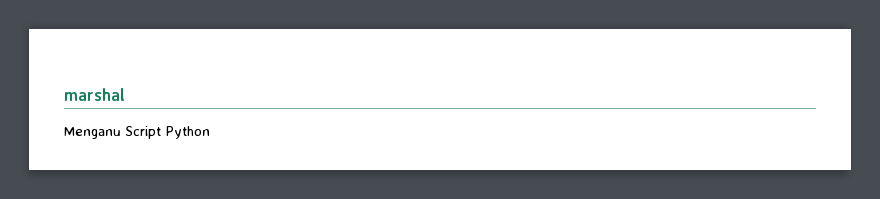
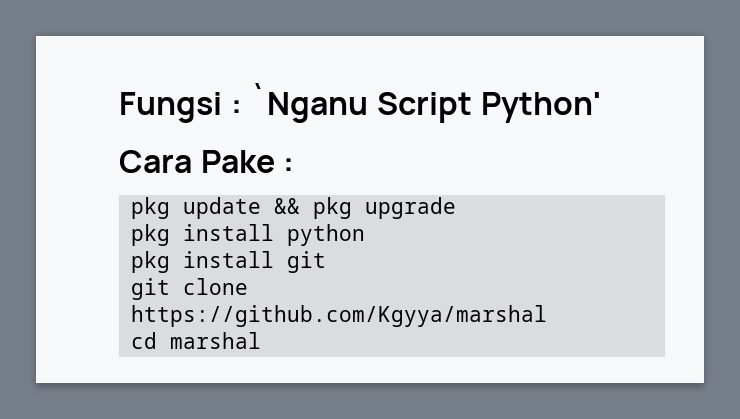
[64,88,125,101] [64,126,210,139] marshal // Menganu Script Python -> [119,83,601,123] [119,150,295,173] [131,197,457,219] [131,224,366,246] [131,251,327,273] [131,278,249,300] [131,305,548,327] [131,332,262,349] Fungsi : `Nganu Script Python' // Cara Pake : // pkg update && pkg upgrade // pkg install python // pkg install git // git clone https://github.com/Kgyya/marshal // cd marshal

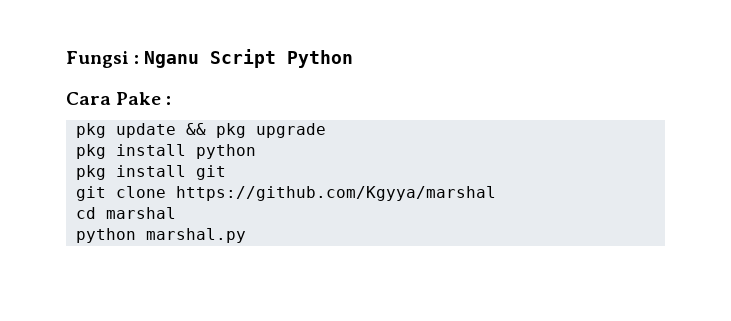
[250,83,601,123] `Nganu Script Python' -> [144,49,354,68] Nganu Script Python
(262, 340) none -> [75,228,246,243] // python marshal.py

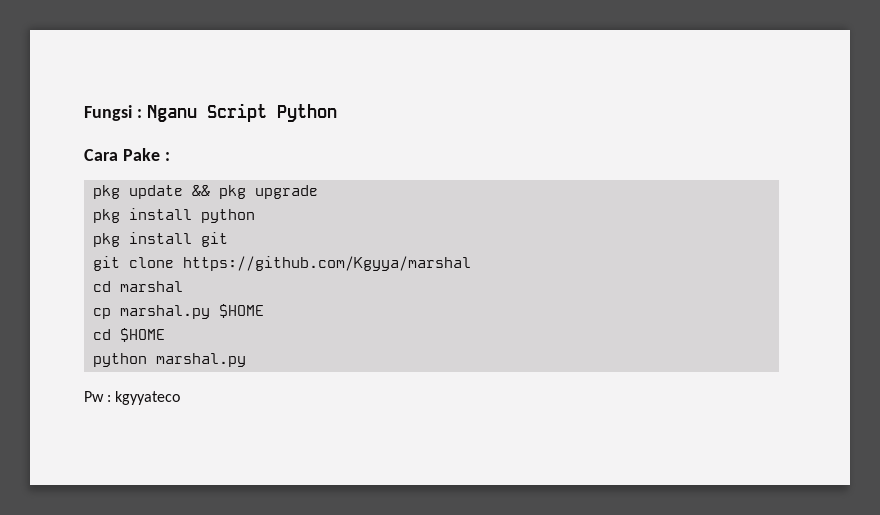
(176, 213) none -> [93,304,265,319] [93,328,166,342] // cp marshal.py $HOME // cd $HOME
(246, 235) none -> [84,391,181,405] // Pw : kgyyateco

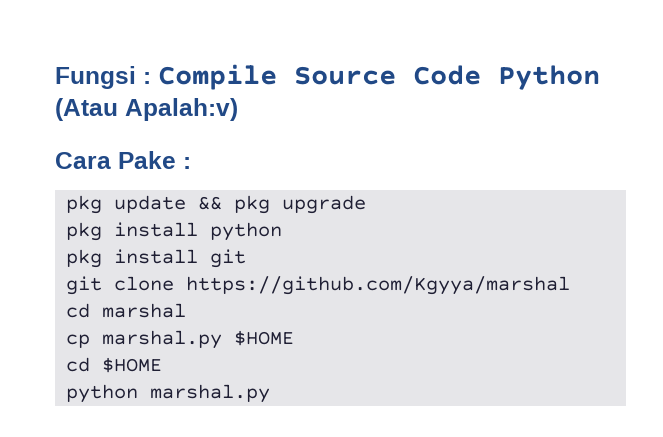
[146,103,267,122] Nganu Script -> [158,64,481,90] Compile Source Code
(337, 113) none -> [55,98,238,121] (Atau Apalah:v)
[84,391,181,405] // Pw : kgyyateco -> (270, 393) none

